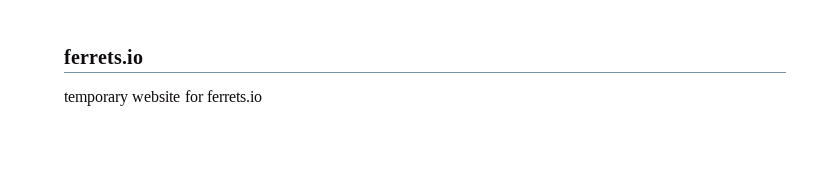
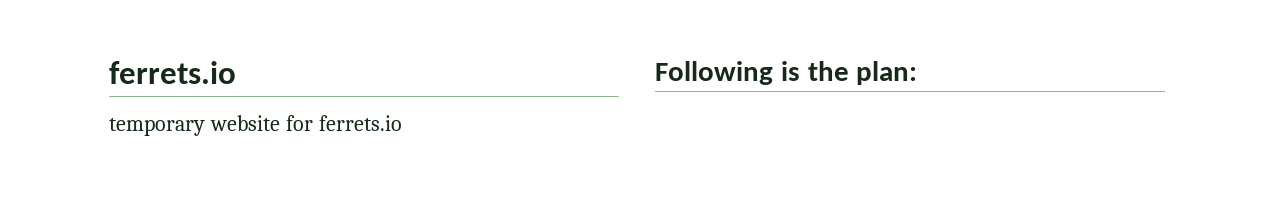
(262, 96) none -> [655,61,918,85] // Following is the plan:

